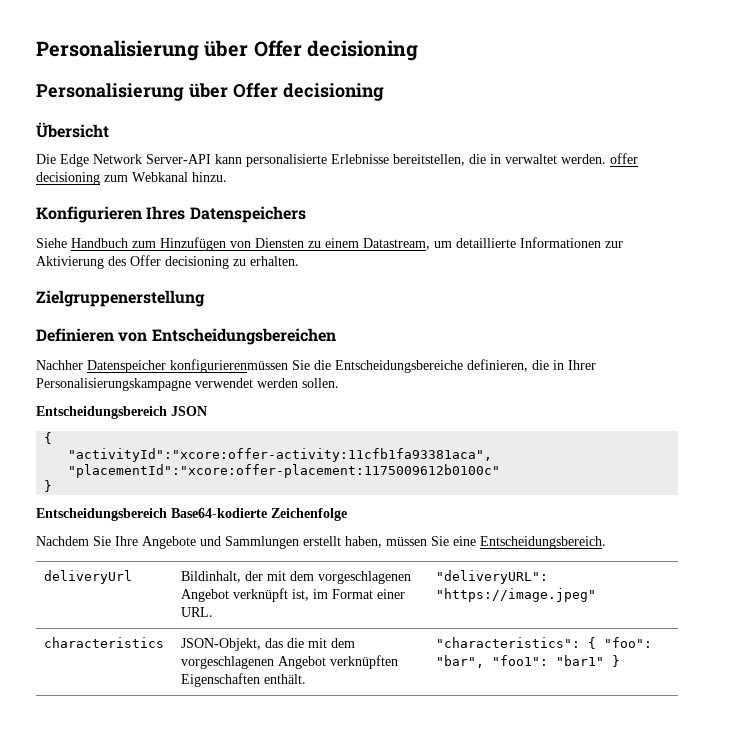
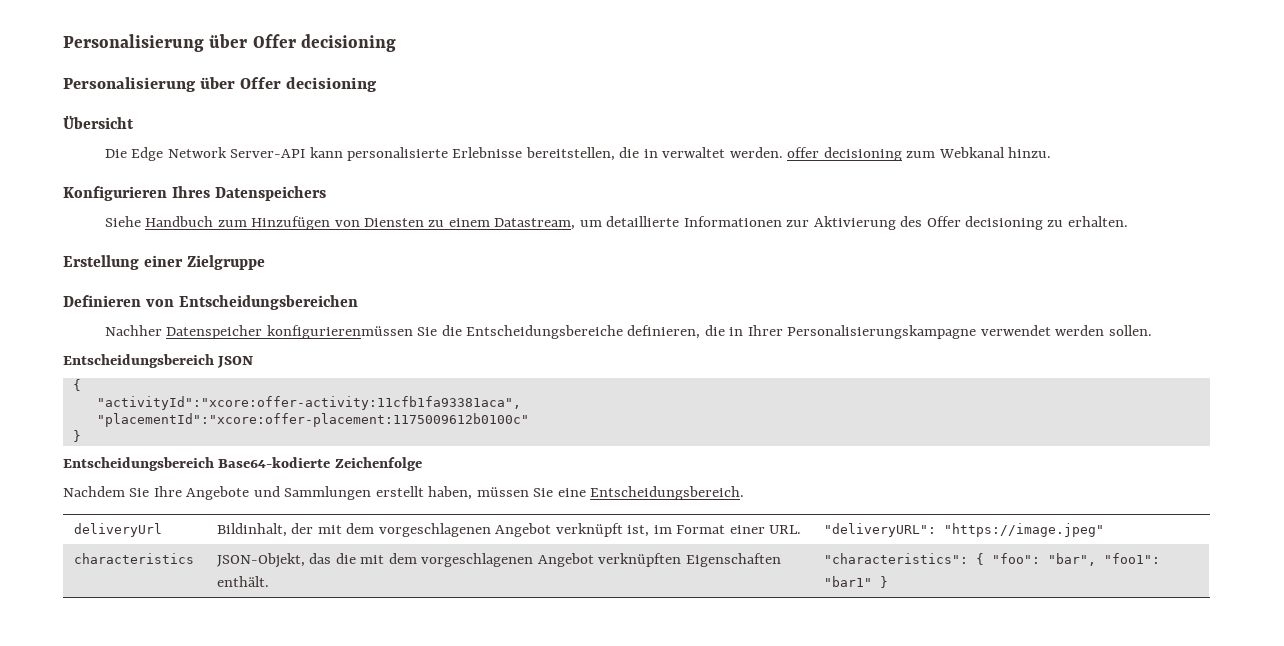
[36,290,205,307] Zielgruppenerstellung -> [63,255,265,270] Erstellung einer Zielgruppe

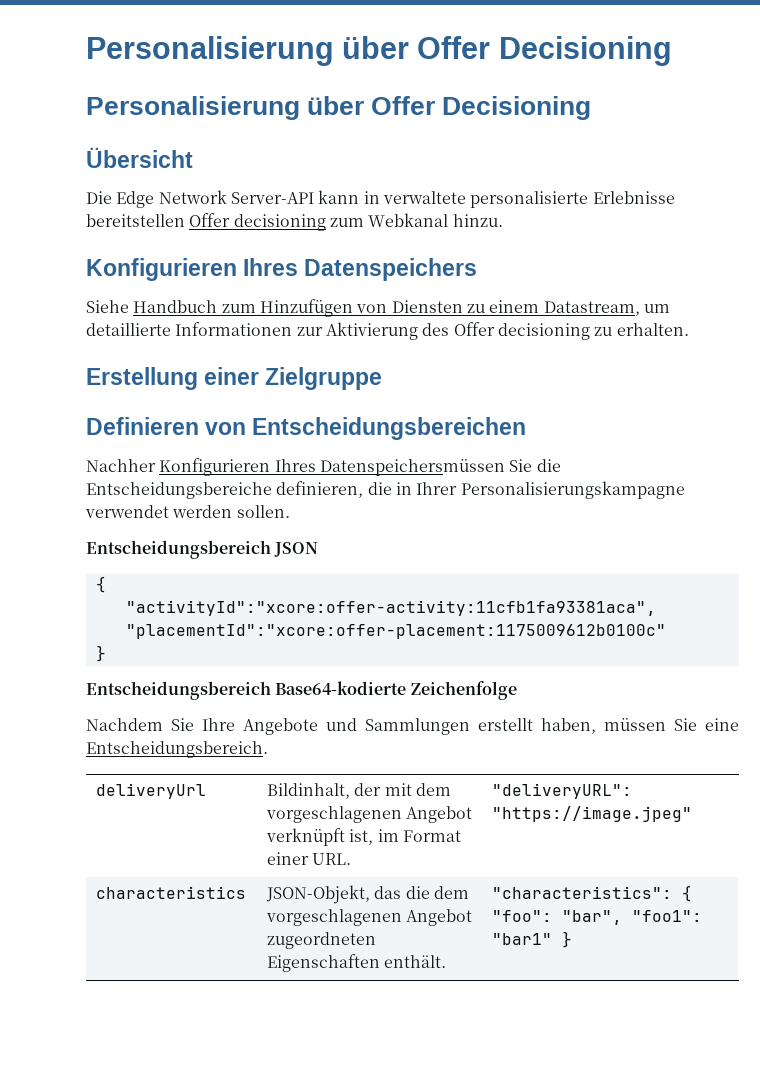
[63,34,397,52] [63,77,378,92] Personalisierung über Offer decisioning // Personalisierung über Offer decisioning -> [86,36,672,66] [86,96,592,120] Personalisierung über Offer Decisioning // Personalisierung über Offer Decisioning
[346,147,820,161] personalisierte Erlebnisse bereitstellen, die in verwaltet werden. offer -> [363,191,675,208] [86,213,231,227] in verwaltete personalisierte Erlebnisse bereitstellen Offer
[166,325,413,339] Datenspeicher konfigurierenmüssen -> [159,458,505,476] Konfigurieren Ihres Datenspeichersmüssen
[360,553,682,567] mit dem vorgeschlagenen Angebot verknüpften -> [434,886,470,899] [266,909,473,926] [267,932,377,949] dem vorgeschlagenen Angebot zugeordneten

